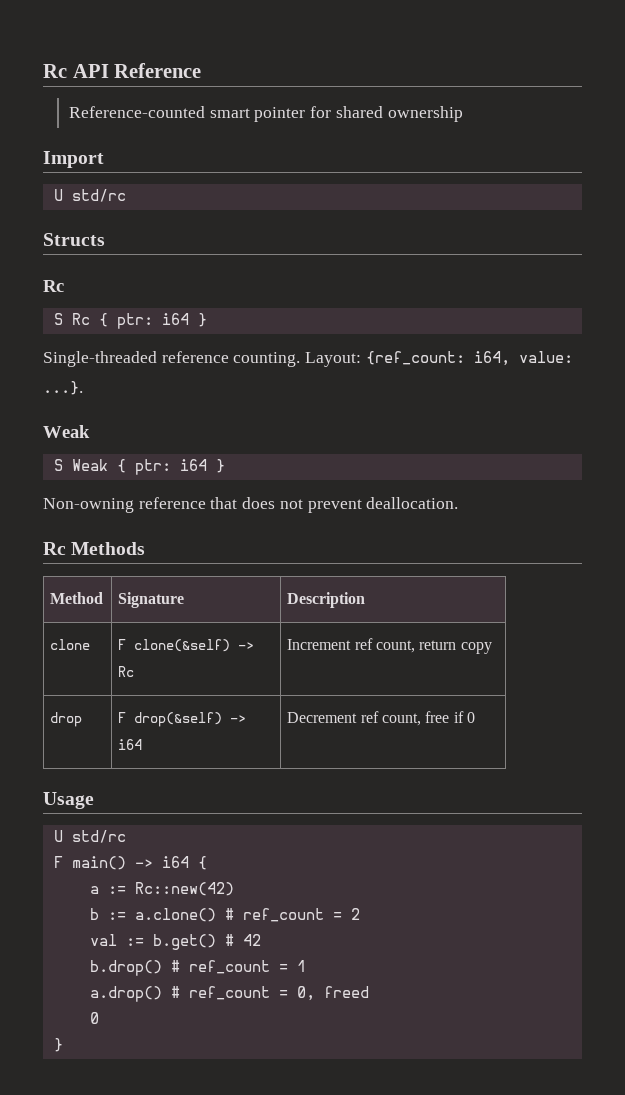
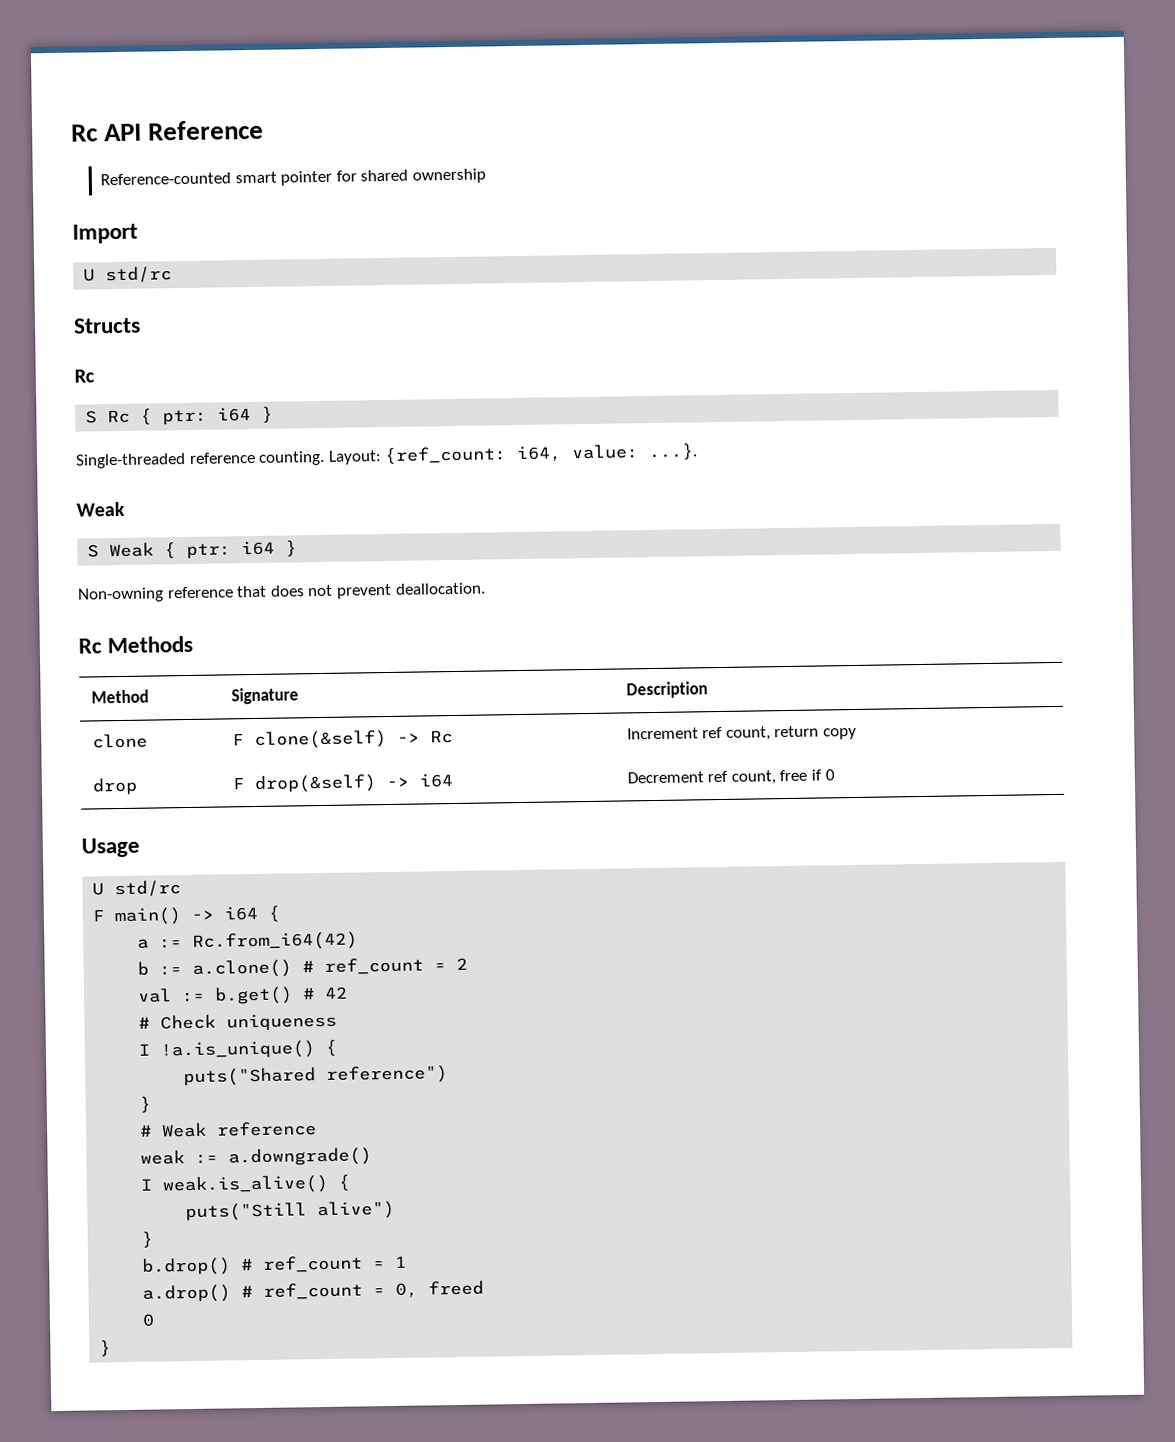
[134,882,234,896] Rc::new(42) -> [192,931,359,951] Rc.from_i64(42)
(261, 940) none -> [138,1012,338,1032] [138,1039,338,1060] [183,1065,449,1087] [139,1096,152,1113] [140,1121,318,1138] [140,1147,373,1167] [140,1174,352,1195] [185,1200,396,1222] [141,1231,154,1248] // # Check uniqueness // I !a.is_unique() { // puts("Shared reference") // } // # Weak reference // weak := a.downgrade() // I weak.is_alive() { // puts("Still alive") // }

